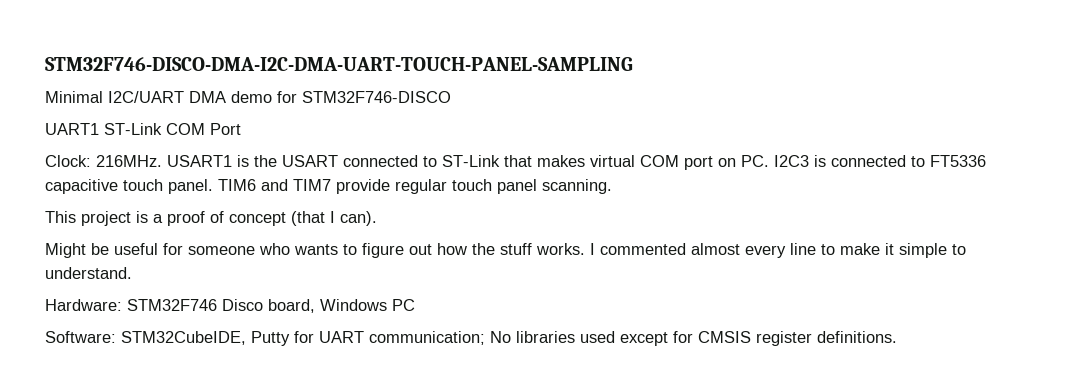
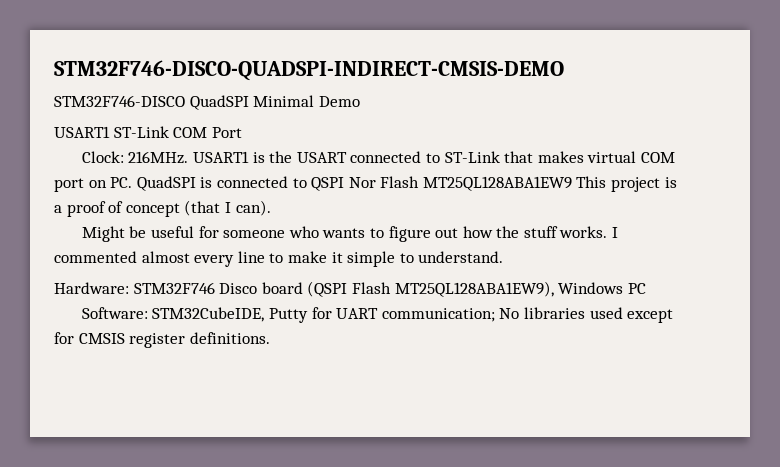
[45,57,633,71] [45,91,451,103] [45,123,99,135] STM32F746-DISCO-DMA-I2C-DMA-UART-TOUCH-PANEL-SAMPLING // Minimal I2C/UART DMA demo for STM32F746-DISCO // UART1 -> [54,60,564,81] [54,95,360,110] [54,126,110,138] STM32F746-DISCO-QUADSPI-INDIRECT-CMSIS-DEMO // STM32F746-DISCO QuadSPI Minimal Demo // USART1
[774,155,809,167] I2C3 -> [136,176,196,191] QuadSPI
[930,155,986,167] [45,179,612,194] FT5336 capacitive touch panel. TIM6 and TIM7 provide regular touch panel scanning. // -> [311,176,572,191] QSPI Nor Flash MT25QL128ABA1EW9
[268,299,315,313] board, -> [261,281,554,297] board (QSPI Flash MT25QL128ABA1EW9),

